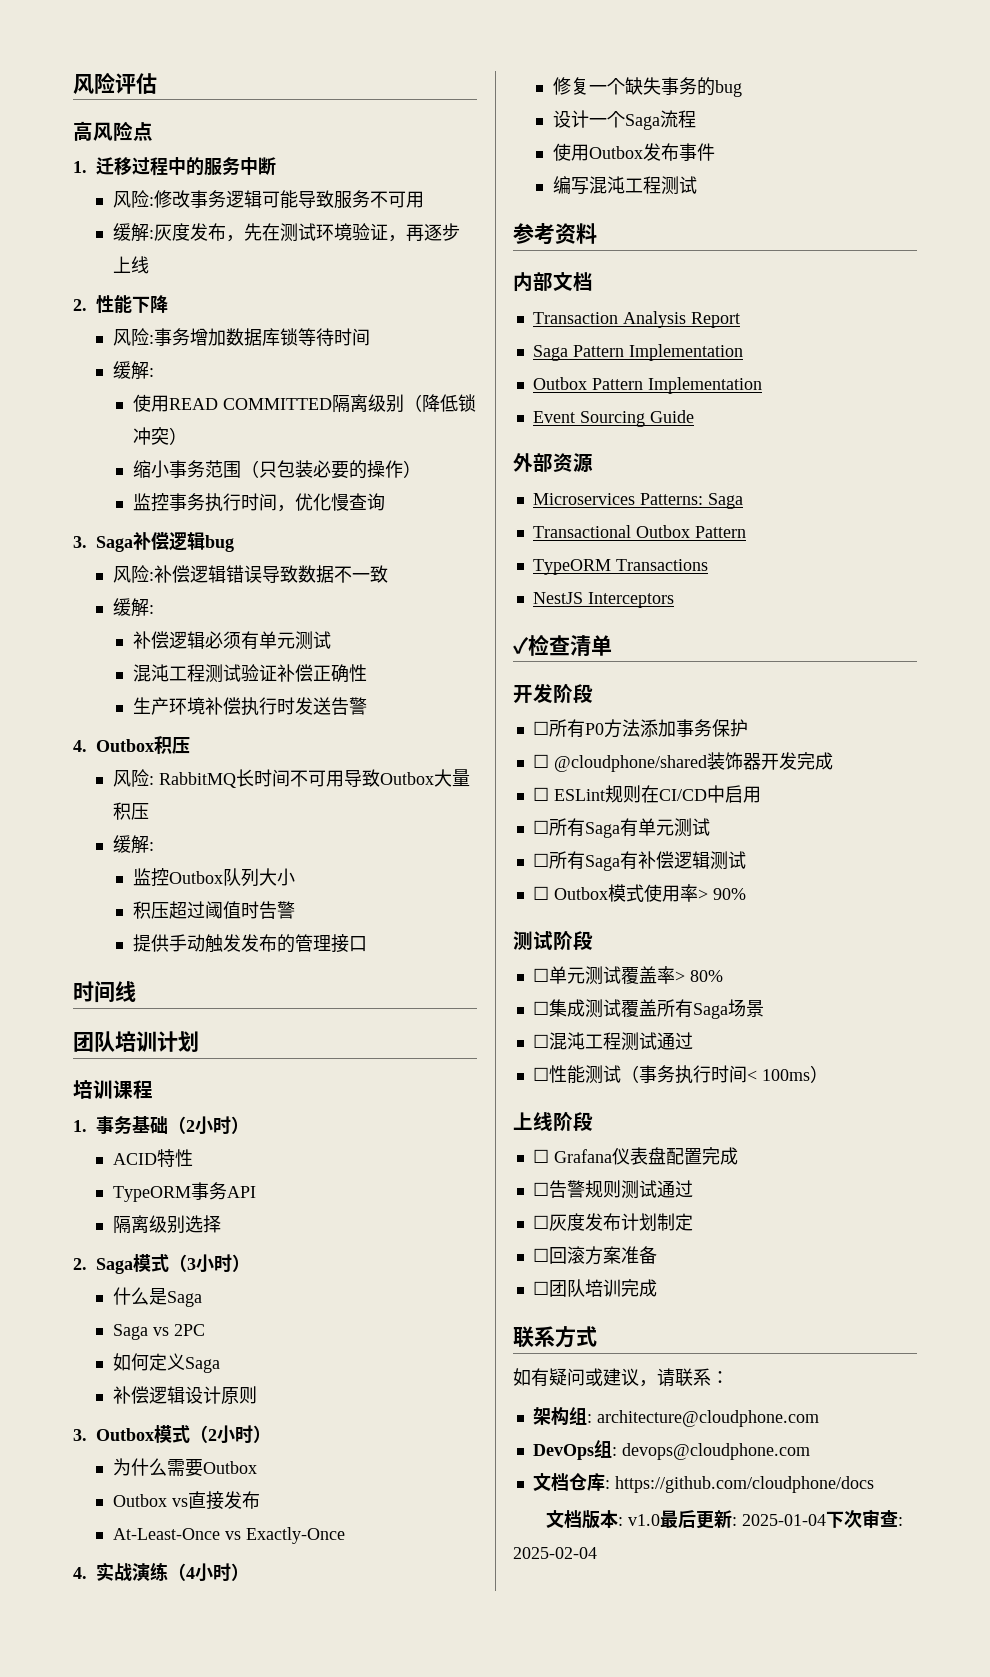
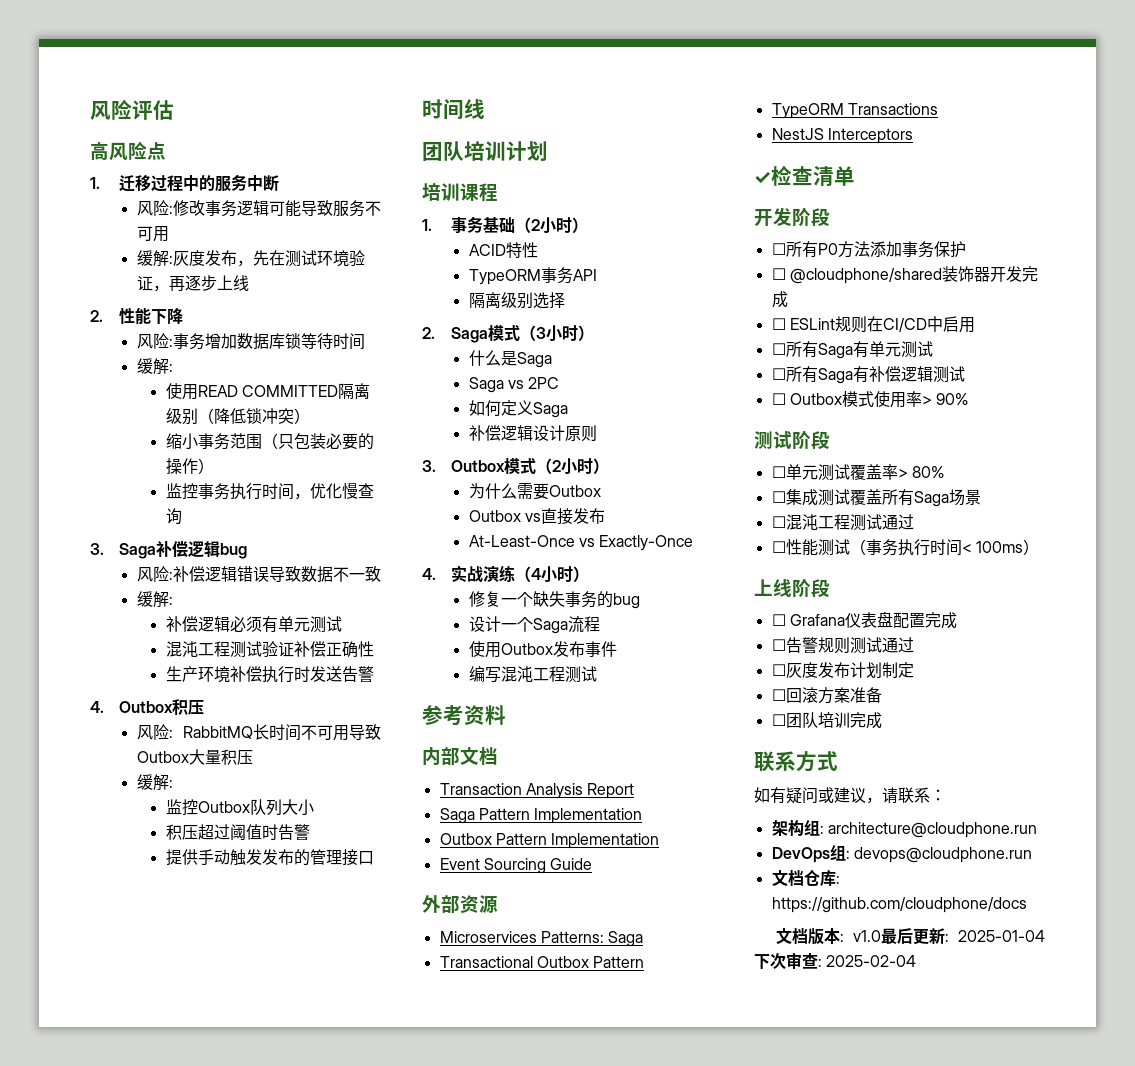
[596,1410,819,1427] architecture@cloudphone.com -> [827,822,1037,838] architecture@cloudphone.run
[621,1443,810,1460] devops@cloudphone.com -> [853,847,1032,863] devops@cloudphone.run

